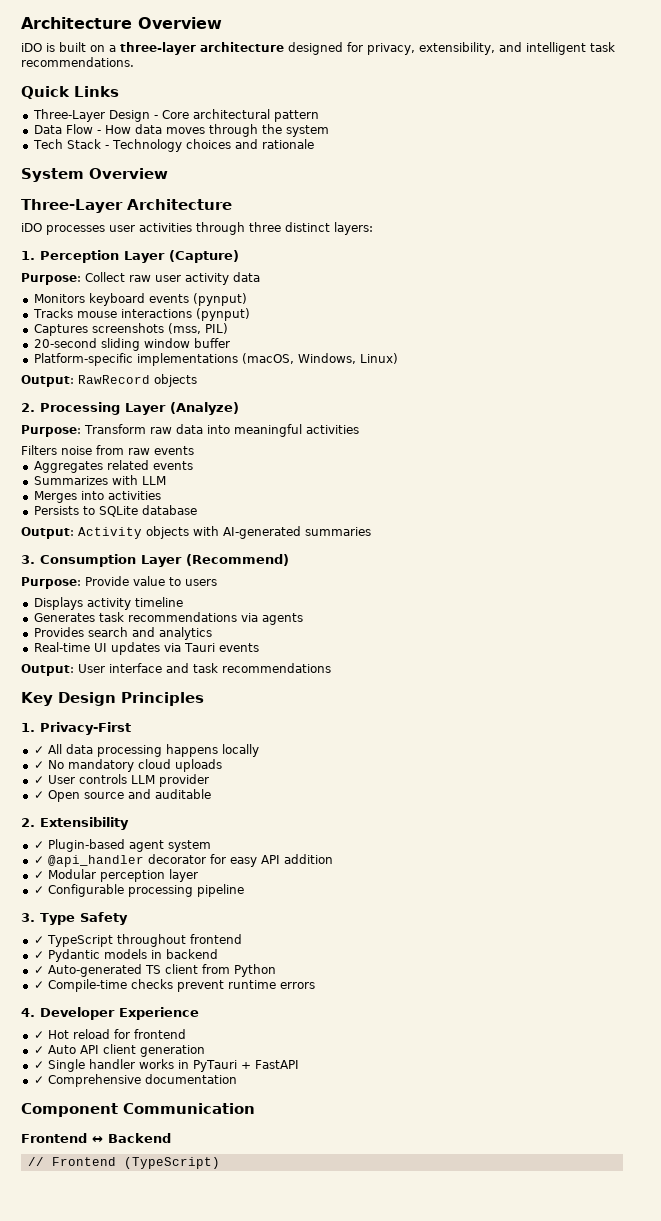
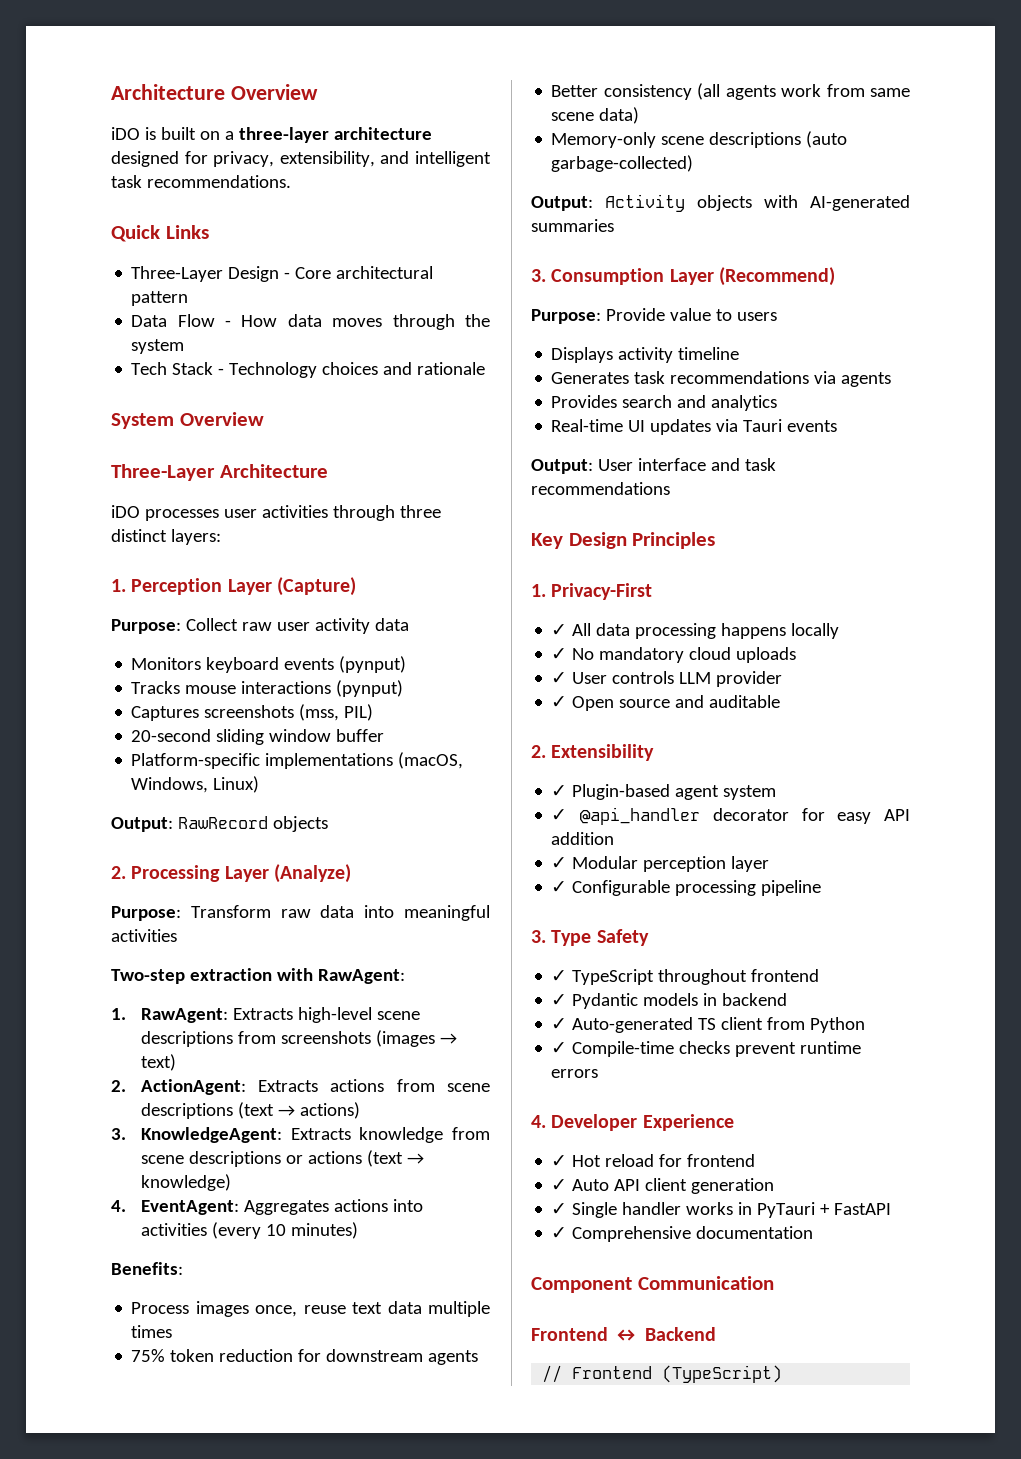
[21,445,194,455] [33,460,193,473] [33,475,166,485] [33,491,161,503] [33,505,197,517] Filters noise from raw events // Aggregates related events // Summarizes with LLM // Merges into activities // Persists to SQLite database -> [111,968,405,984] [111,1007,420,1023] [140,1030,457,1047] [140,1054,176,1071] [111,1079,490,1095] [140,1102,360,1119] [111,1127,490,1143] [140,1150,424,1167] [140,1174,231,1191] [111,1199,423,1215] [140,1222,358,1239] [111,1262,183,1275] [131,1301,490,1317] [131,1325,173,1338] [131,1349,479,1365] [551,83,910,100] [551,107,640,124] [551,131,848,148] [551,155,694,172] Two-step extraction with RawAgent: // 1. RawAgent: Extracts high-level scene descriptions from screenshots (images → text) // 2. ActionAgent: Extracts actions from scene descriptions (text → actions) // 3. KnowledgeAgent: Extracts knowledge from scene descriptions or actions (text → knowledge) // 4. EventAgent: Aggregates actions into activities (every 10 minutes) // Benefits: // Process images once, reuse text data multiple times // 75% token reduction for downstream agents // Better consistency (all agents work from same scene data) // Memory-only scene descriptions (auto garbage-collected)

